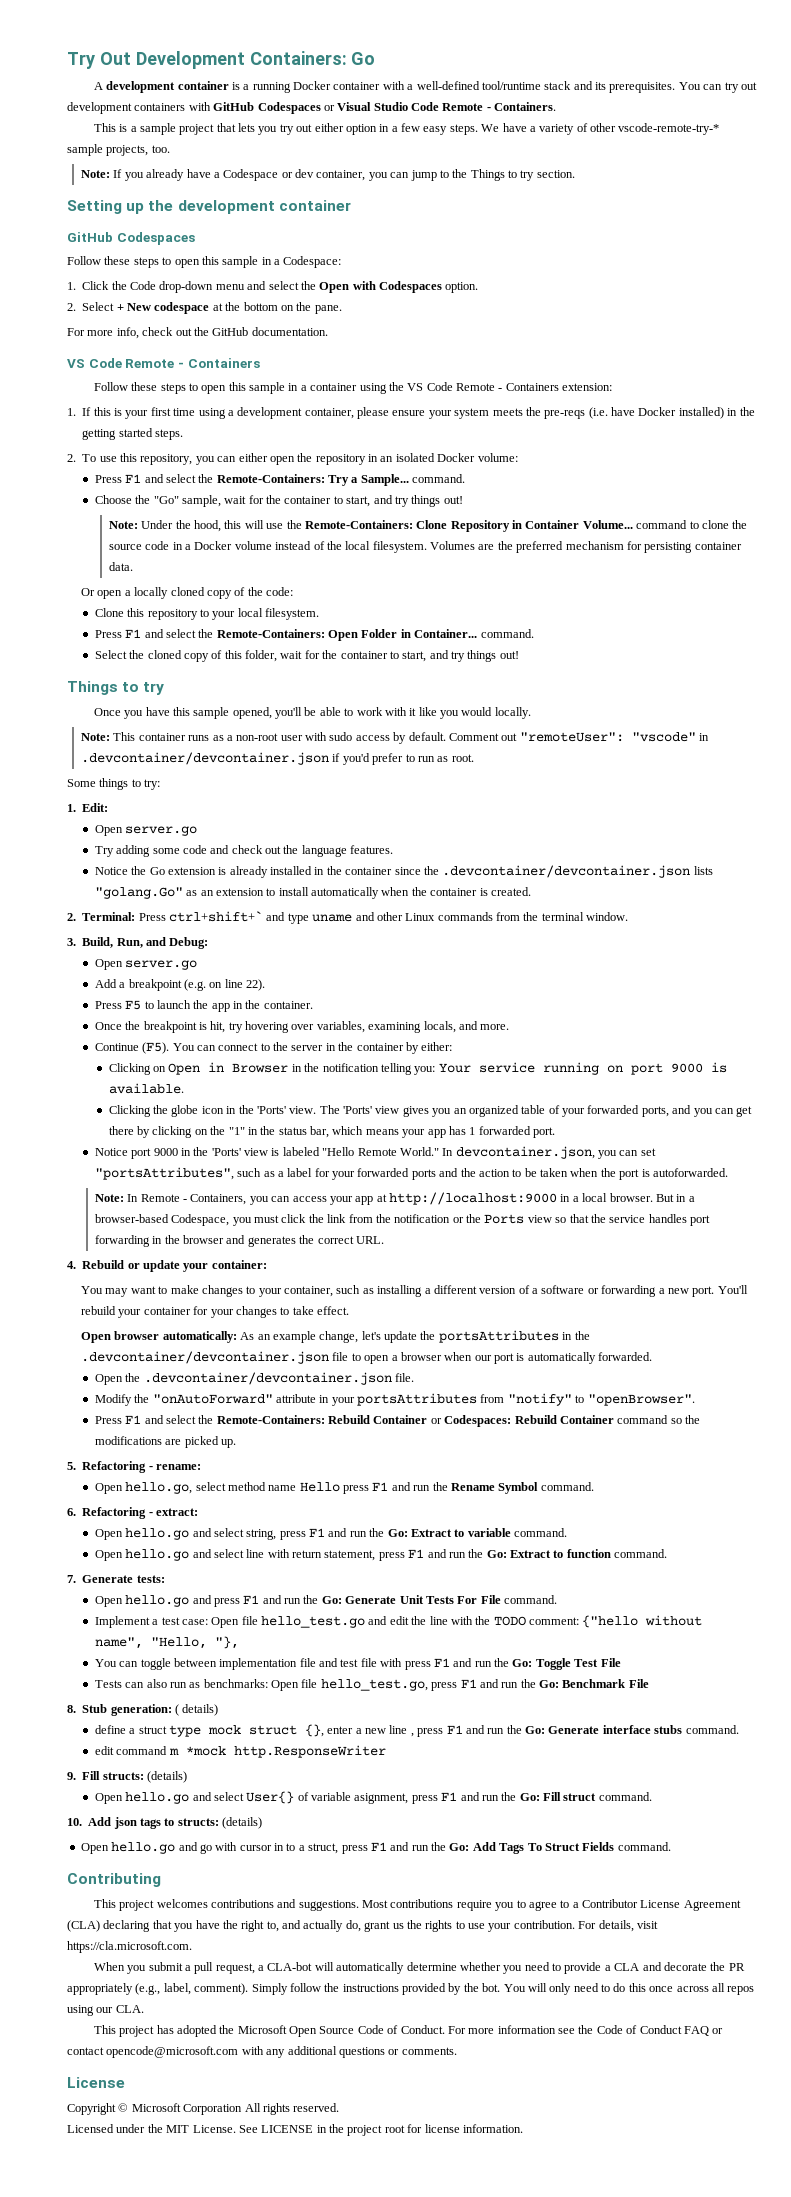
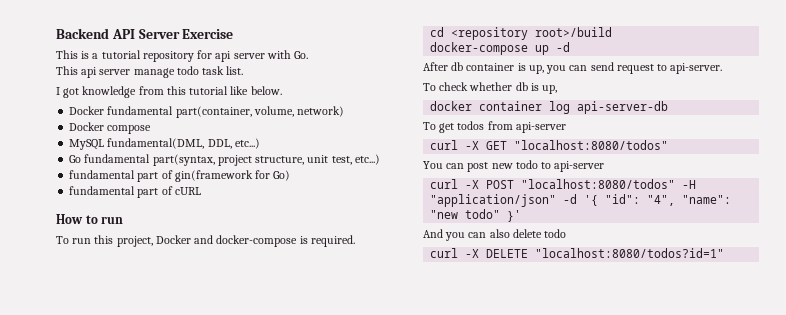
[67,51,376,69] [93,81,757,93] [67,102,557,114] [93,123,720,135] [67,144,170,156] [80,169,575,181] [67,200,351,214] [67,232,195,245] [67,256,342,268] [67,281,479,293] [67,302,342,314] [67,327,328,339] [67,358,260,368] [93,382,613,394] [67,407,755,419] [82,428,183,440] [67,453,518,465] [94,474,466,486] [94,495,463,507] [108,520,748,532] [108,541,742,553] [108,562,133,571] [80,587,293,599] [94,608,319,620] [94,629,534,641] [94,650,519,662] [67,681,165,695] [93,707,531,719] [80,732,709,744] [80,752,474,765] [67,778,161,790] [67,803,109,812] [94,825,198,836] [94,845,394,857] [94,865,713,878] [94,887,531,899] [67,911,629,924] [67,937,209,949] [94,959,198,970] [94,979,265,991] [94,1000,313,1012] [94,1021,510,1033] [94,1042,453,1054] [108,1062,727,1075] [108,1083,184,1094] [108,1105,753,1117] [108,1126,556,1138] [94,1146,656,1159] [94,1167,728,1180] [94,1192,695,1205] [94,1214,711,1226] [94,1235,384,1247] [67,1260,267,1272] [80,1285,748,1297] [80,1306,349,1318] [80,1330,590,1343] [80,1351,653,1364] [94,1372,414,1385] [94,1393,695,1406] [94,1415,700,1427] [94,1436,236,1448] [67,1461,201,1473] [94,1482,594,1494] [67,1507,198,1519] [94,1528,567,1540] [94,1549,668,1561] [67,1575,165,1583] [94,1595,557,1607] [94,1615,703,1628] [94,1636,239,1649] [94,1658,621,1670] [94,1679,649,1691] [67,1704,219,1716] [94,1724,739,1737] [94,1745,386,1758] [67,1771,187,1783] [94,1791,652,1804] [67,1817,263,1829] [80,1842,671,1854] [67,1873,161,1887] [93,1899,741,1911] [67,1920,658,1932] [67,1941,192,1953] [93,1962,745,1974] [67,1983,755,1995] [67,2005,144,2016] [93,2025,724,2037] [67,2046,457,2058] [67,2077,125,2088] [67,2103,340,2115] [67,2124,523,2136] Try Out Development Containers: Go // A development container is a running Docker container with a well-defined tool/runtime stack and its prerequisites. You can try out development containers with GitHub Codespaces or Visual Studio Code Remote - Containers. // This is a sample project that lets you try out either option in a few easy steps. We have a variety of other vscode-remote-try-* sample projects, too. // Note: If you already have a Codespace or dev container, you can jump to the Things to try section. // Setting up the development container // GitHub Codespaces // Follow these steps to open this sample in a Codespace: // 1. Click the Code drop-down menu and select the Open with Codespaces option. // 2. Select + New codespace at the bottom on the pane. // For more info, check out the GitHub documentation. // VS Code Remote - Containers // Follow these steps to open this sample in a container using the VS Code Remote - Containers extension: // 1. If this is your first time using a development container, please ensure your system meets the pre-reqs (i.e. have Docker installed) in the getting started steps. // 2. To use this repository, you can either open the repository in an isolated Docker volume: // Press F1 and select the Remote-Containers: Try a Sample... command. // Choose the "Go" sample, wait for the container to start, and try things out! // Note: Under the hood, this will use the Remote-Containers: Clone Repository in Container Volume... command to clone the source code in a Docker volume instead of the local filesystem. Volumes are the preferred mechanism for persisting container data. // Or open a locally cloned copy of the code: // Clone this repository to your local filesystem. // Press F1 and select the Remote-Containers: Open Folder in Container... command. // Select the cloned copy of this folder, wait for the container to start, and try things out! // Things to try // Once you have this sample opened, you'll be able to work with it like you would locally. // Note: This container runs as a non-root user with sudo access by default. Comment out "remoteUser": "vscode" in .devcontainer/devcontainer.json if you'd prefer to run as root. // Some things to try: // 1. Edit: // Open server.go // Try adding some code and check out the language features. // Notice the Go extension is already installed in the container since the .devcontainer/devcontainer.json lists "golang.Go" as an extension to install automatically when the container is created. // 2. Terminal: Press ctrl+shift+` and type uname and other Linux commands from the terminal window. // 3. Build, Run, and Debug: // Open server.go // Add a breakpoint (e.g. on line 22). // Press F5 to launch the app in the container. // Once the breakpoint is hit, try hovering over variables, examining locals, and more. // Continue (F5). You can connect to the server in the container by either: // Clicking on Open in Browser in the notification telling you: Your service running on port 9000 is available. // Clicking the globe icon in the 'Ports' view. The 'Ports' view gives you an organized table of your forwarded ports, and you can get there by clicking on the "1" in the status bar, which means your app has 1 forwarded port. // Notice port 9000 in the 'Ports' view is labeled "Hello Remote World." In devcontainer.json, you can set "portsAttributes", such as a label for your forwarded ports and the action to be taken when the port is autoforwarded. // Note: In Remote - Containers, you can access your app at http://localhost:9000 in a local browser. But in a browser-based Codespace, you must click the link from the notification or the Ports view so that the service handles port forwarding in the browser and generates the correct URL. // 4. Rebuild or update your container: // You may want to make changes to your container, such as installing a different version of a software or forwarding a new port. You'll rebuild your container for your changes to take effect. // Open browser automatically: As an example change, let's update the portsAttributes in the .devcontainer/devcontainer.json file to open a browser when our port is automatically forwarded. // Open the .devcontainer/devcontainer.json file. // Modify the "onAutoForward" attribute in your portsAttributes from "notify" to "openBrowser". // Press F1 and select the Remote-Containers: Rebuild Container or Codespaces: Rebuild Container command so the modifications are picked up. // 5. Refactoring - rename: // Open hello.go, select method name Hello press F1 and run the Rename Symbol command. // 6. Refactoring - extract: // Open hello.go and select string, press F1 and run the Go: Extract to variable command. // Open hello.go and select line with return statement, press F1 and run the Go: Extract to function command. // 7. Generate tests: // Open hello.go and press F1 and run the Go: Generate Unit Tests For File command. // Implement a test case: Open file hello_test.go and edit the line with the TODO comment: {"hello without name", "Hello, "}, // You can toggle between implementation file and test file with press F1 and run the Go: Toggle Test File // Tests can also run as benchmarks: Open file hello_test.go, press F1 and run the Go: Benchmark File // 8. Stub generation: ( details) // define a struct type mock struct {}, enter a new line , press F1 and run the Go: Generate interface stubs command. // edit command m *mock http.ResponseWriter // 9. Fill structs: (details) // Open hello.go and select User{} of variable asignment, press F1 and run the Go: Fill struct command. // 10. Add json tags to structs: (details) // Open hello.go and go with cursor in to a struct, press F1 and run the Go: Add Tags To Struct Fields command. // Contributing // This project welcomes contributions and suggestions. Most contributions require you to agree to a Contributor License Agreement (CLA) declaring that you have the right to, and actually do, grant us the rights to use your contribution. For details, visit https://cla.microsoft.com. // When you submit a pull request, a CLA-bot will automatically determine whether you need to provide a CLA and decorate the PR appropriately (e.g., label, comment). Simply follow the instructions provided by the bot. You will only need to do this once across all repos using our CLA. // This project has adopted the Microsoft Open Source Code of Conduct. For more information see the Code of Conduct FAQ or contact opencode@microsoft.com with any additional questions or comments. // License // Copyright © Microsoft Corporation All rights reserved. // Licensed under the MIT License. See LICENSE in the project root for license information. -> [56,28,234,39] [56,50,309,62] [56,66,244,78] [56,86,282,98] [69,106,345,118] [69,122,152,134] [69,138,260,150] [69,154,380,166] [69,170,291,182] [69,186,201,198] [56,214,124,224] [56,235,355,247] [430,27,613,40] [430,42,571,55] [423,62,723,74] [423,82,558,94] [430,101,669,114] [423,121,566,133] [430,140,669,150] [423,160,605,172] [430,179,697,189] [430,194,732,207] [430,209,522,222] [423,229,567,241] [430,248,725,258] Backend API Server Exercise // This is a tutorial repository for api server with Go. // This api server manage todo task list. // I got knowledge from this tutorial like below. // Docker fundamental part(container, volume, network) // Docker compose // MySQL fundamental(DML, DDL, etc...) // Go fundamental part(syntax, project structure, unit test, etc...) // fundamental part of gin(framework for Go) // fundamental part of cURL // How to run // To run this project, Docker and docker-compose is required. // cd <repository root>/build // docker-compose up -d // After db container is up, you can send request to api-server. // To check whether db is up, // docker container log api-server-db // To get todos from api-server // curl -X GET "localhost:8080/todos" // You can post new todo to api-server // curl -X POST "localhost:8080/todos" -H "application/json" -d '{ "id": "4", "name": "new todo" }' // And you can also delete todo // curl -X DELETE "localhost:8080/todos?id=1"

